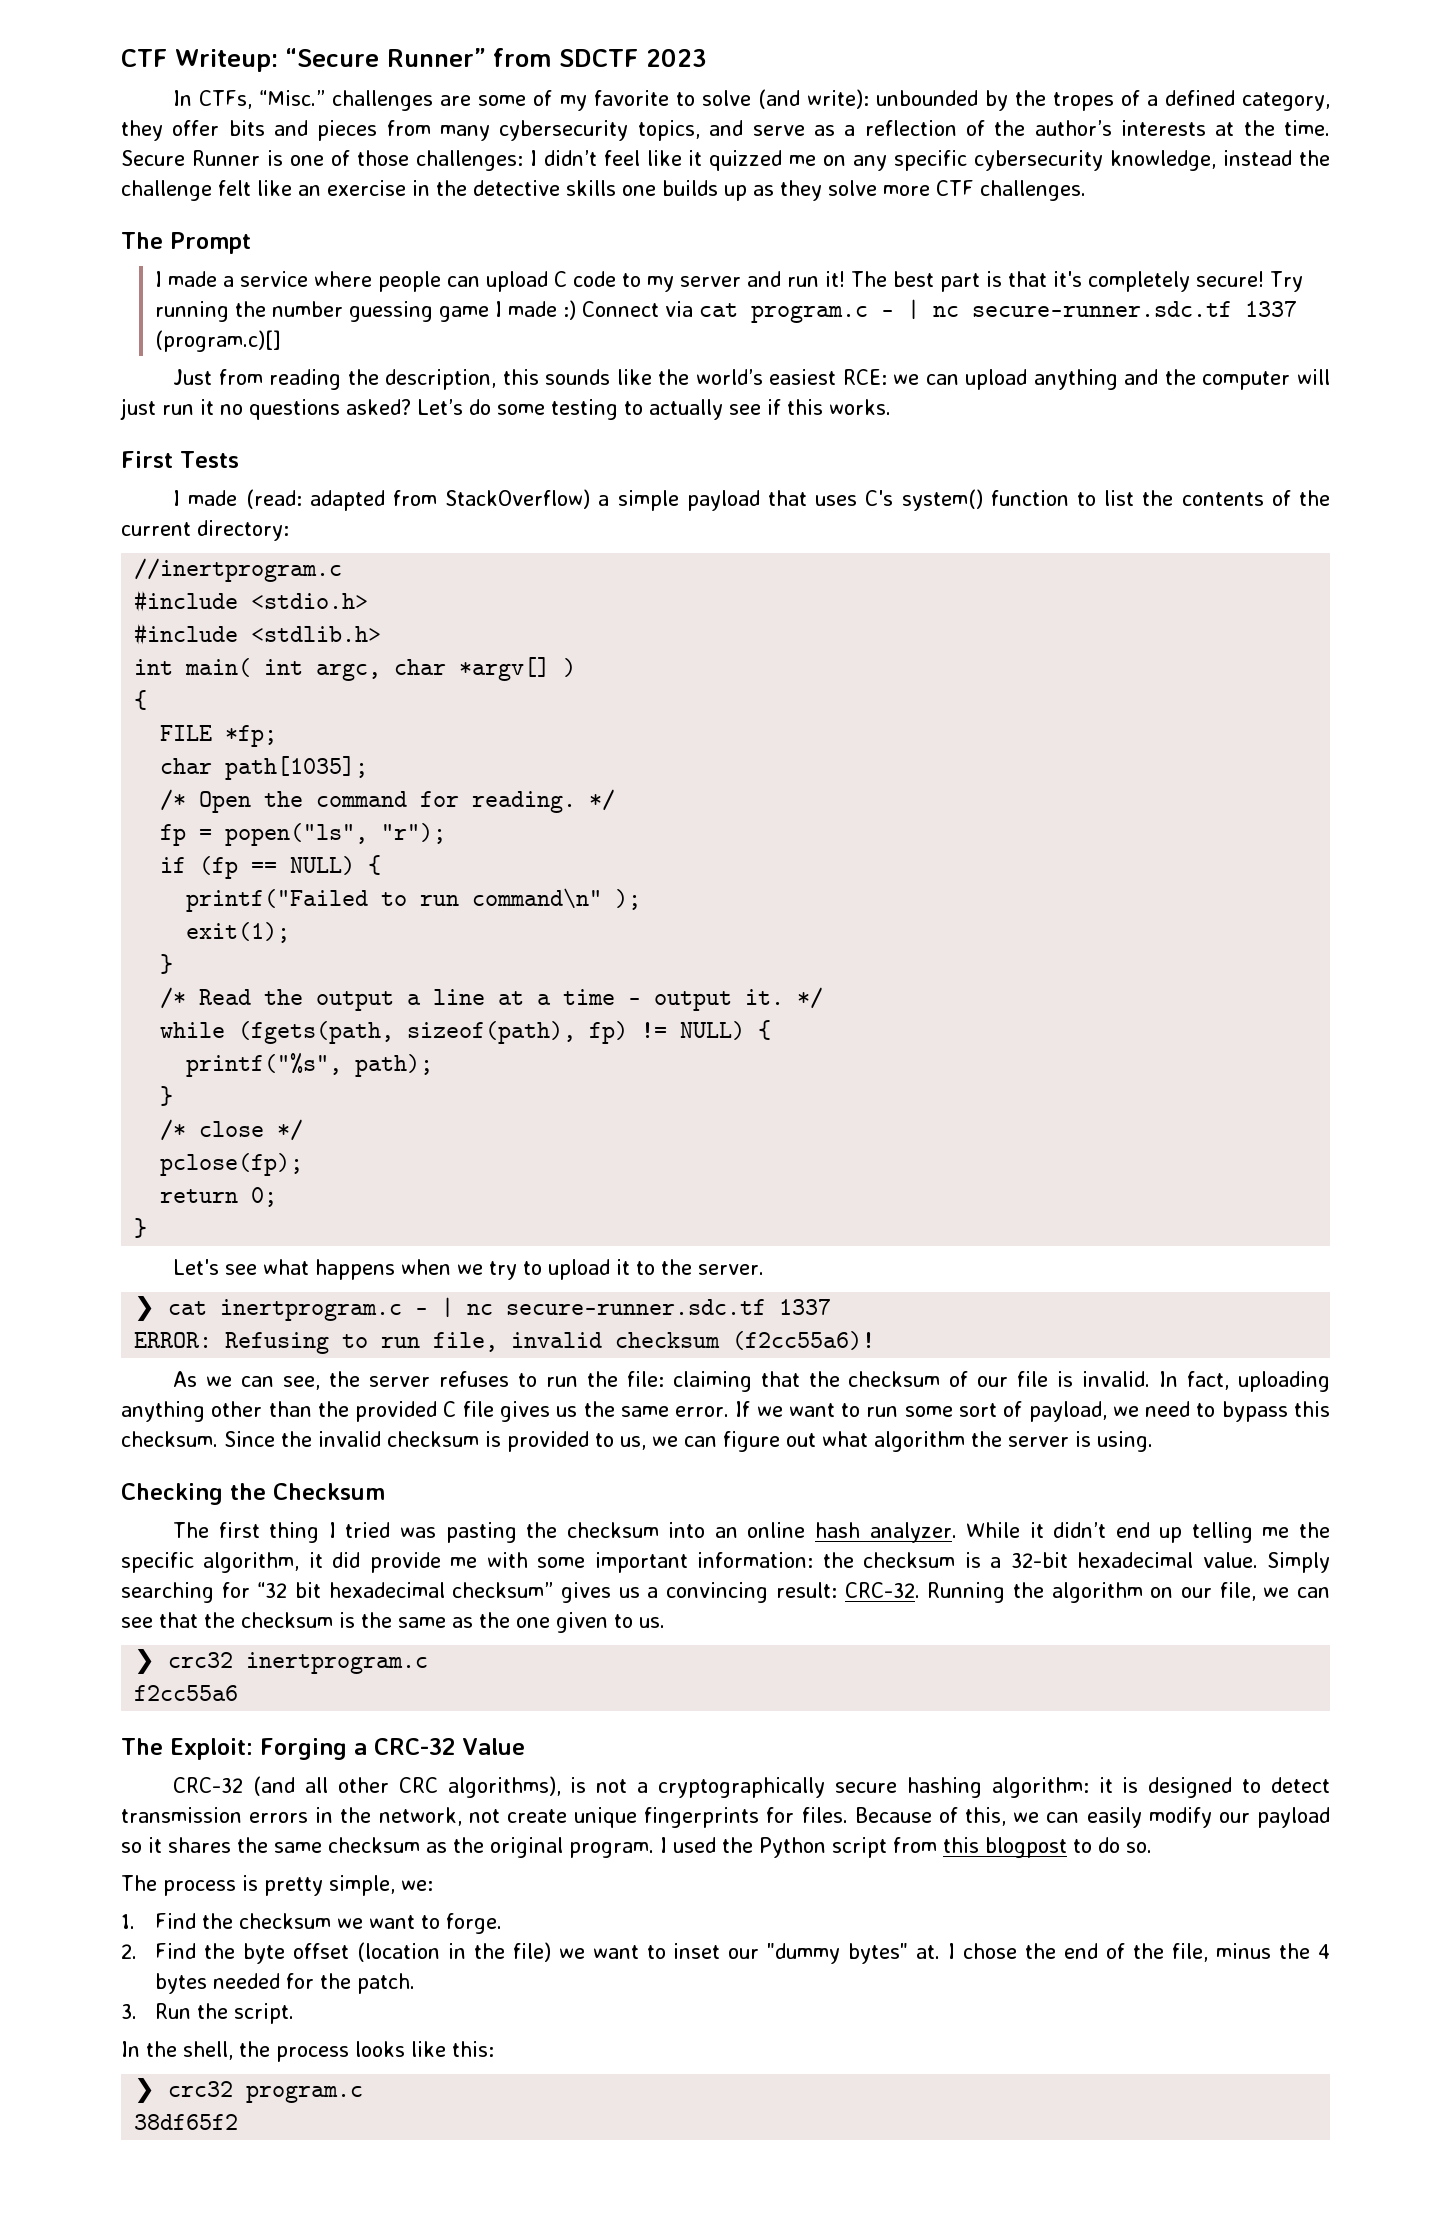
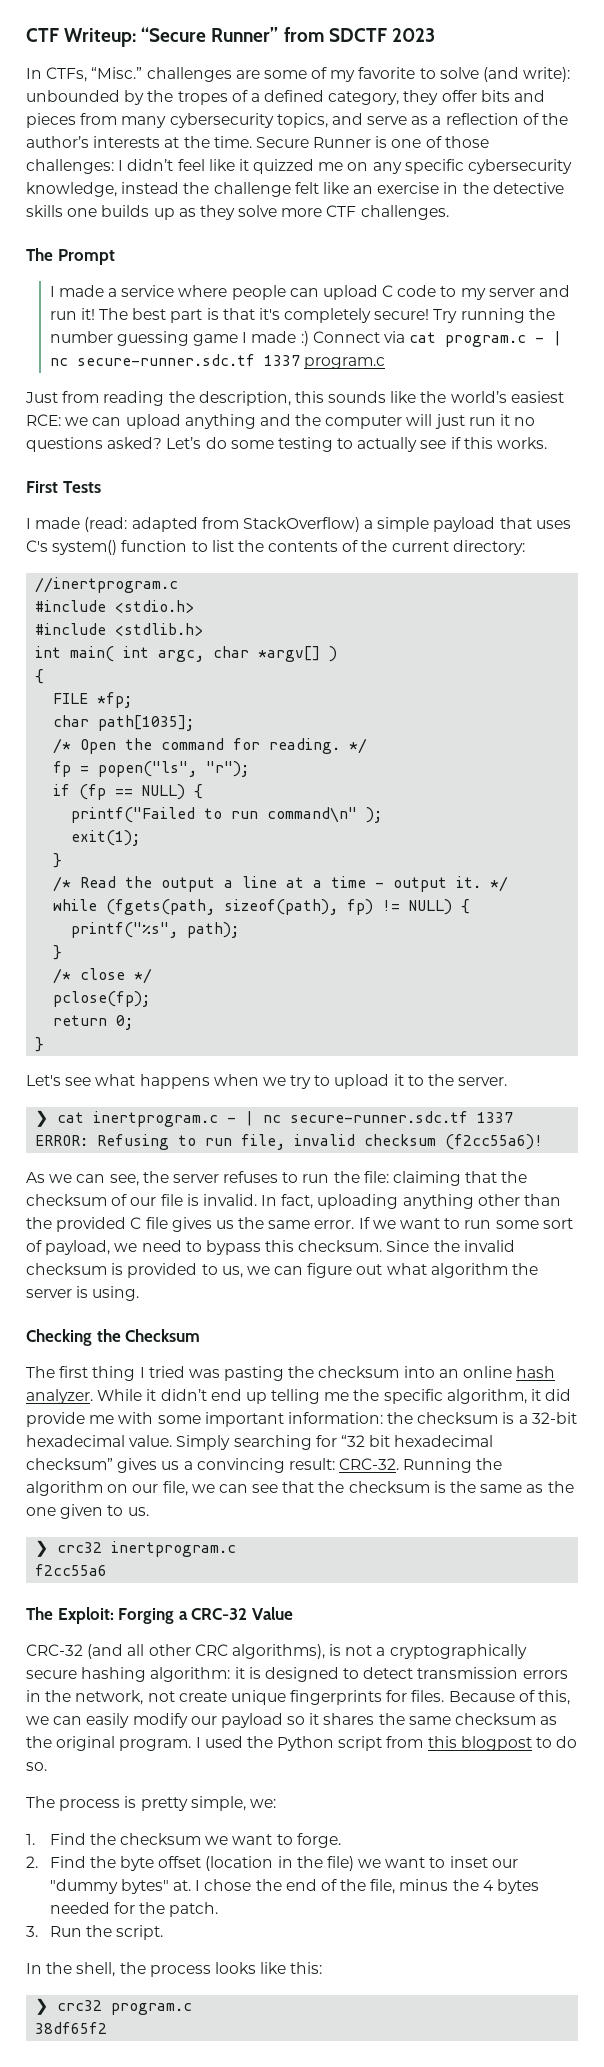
[154,330,281,352] (program.c)[] -> [303,357,385,369] program.c

